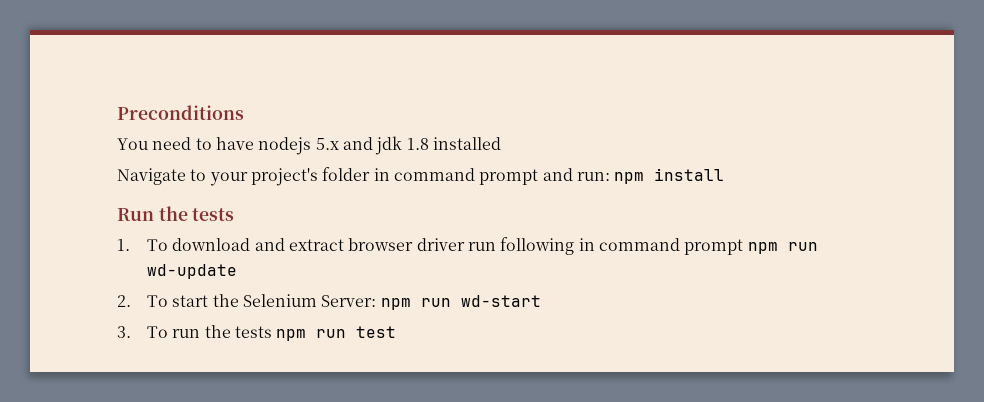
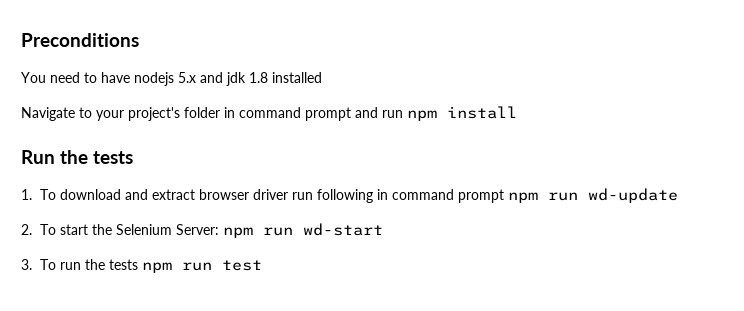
[576,172,610,181] run: -> [382,110,403,118] run

